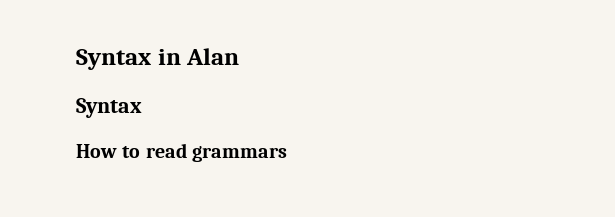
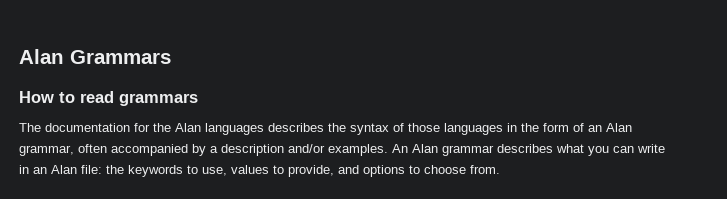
[76,48,240,70] [76,98,142,118] Syntax in Alan // Syntax -> [19,49,171,64] Alan Grammars
(287, 154) none -> [19,123,632,135] [19,144,665,156] [19,165,500,177] // The documentation for the Alan languages describes the syntax of those languages in the form of an Alan grammar, often accompanied by a description and/or examples. An Alan grammar describes what you can write in an Alan file: the keywords to use, values to provide, and options to choose from.

